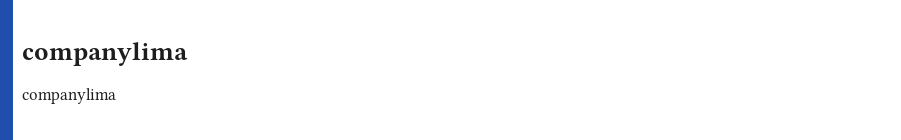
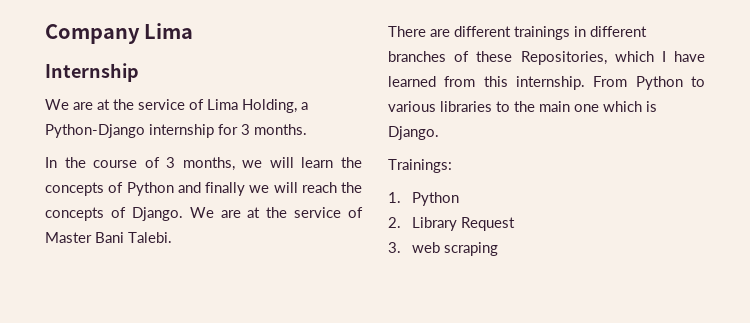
[22,42,188,66] [22,88,116,104] companylima // companylima -> [45,23,194,44] [45,63,139,82] [45,99,308,113] [45,124,307,138] [45,157,362,171] [45,182,362,196] [45,207,363,221] [45,232,172,243] [388,26,647,40] [388,51,705,65] [388,76,705,90] [388,101,657,112] [388,126,439,140] [388,159,452,173] [388,192,459,206] [388,217,515,231] [388,242,498,256] Company Lima // Internship // We are at the service of Lima Holding, a Python-Django internship for 3 months. // In the course of 3 months, we will learn the concepts of Python and finally we will reach the concepts of Django. We are at the service of Master Bani Talebi. // There are different trainings in different branches of these Repositories, which I have learned from this internship. From Python to various libraries to the main one which is Django. // Trainings: // 1. Python // 2. Library Request // 3. web scraping

